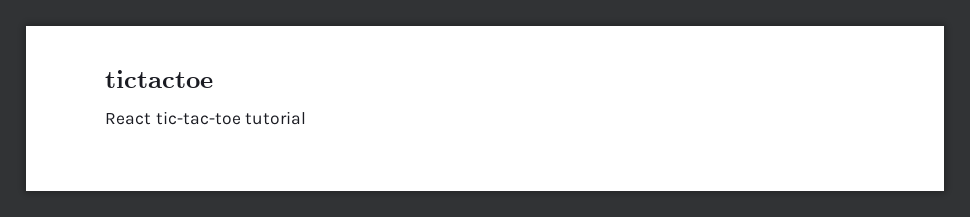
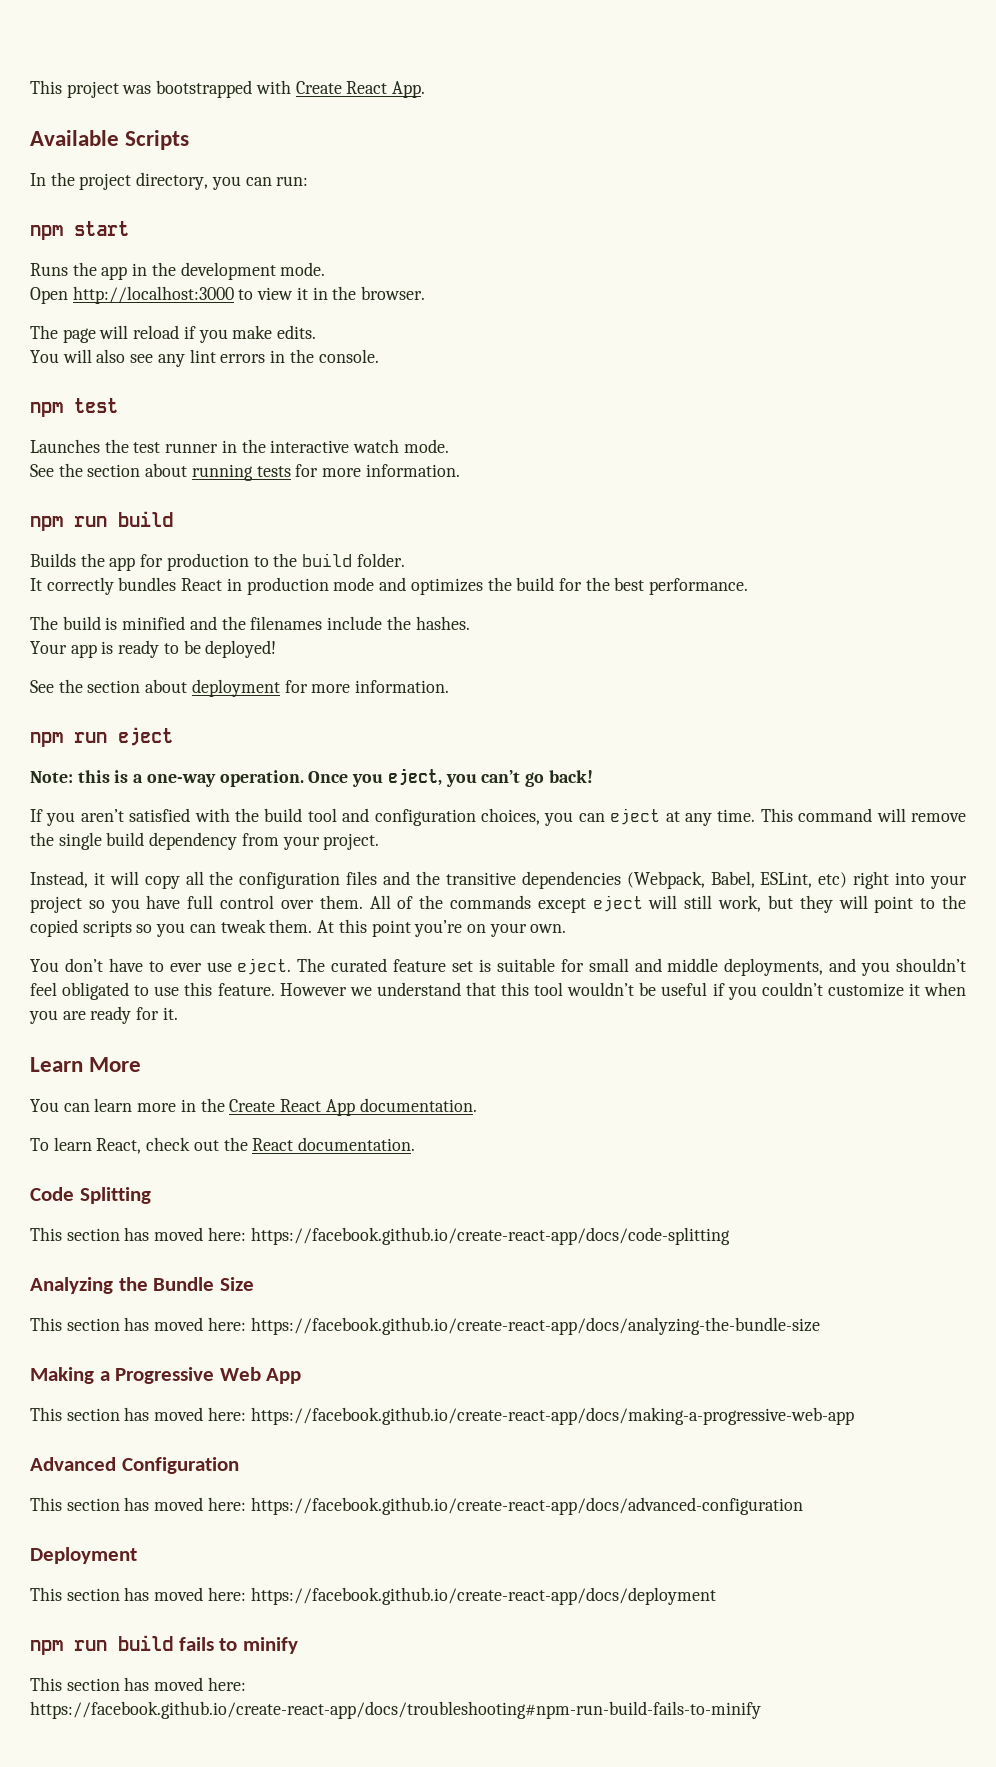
[105,70,213,88] [105,111,307,125] tictactoe // React tic-tac-toe tutorial -> [30,80,426,98] [30,130,190,150] [30,172,309,190] [30,221,129,240] [30,262,326,280] [30,286,426,304] [30,325,317,343] [30,349,379,367] [30,398,118,417] [30,439,449,453] [30,463,460,481] [30,511,173,531] [30,553,405,571] [30,577,749,595] [30,616,470,630] [30,640,277,658] [30,679,450,697] [30,727,173,747] [30,768,593,787] [30,808,966,826] [30,832,380,850] [30,871,968,889] [30,895,967,913] [30,919,567,937] [30,958,966,976] [30,982,967,1000] [29,1006,178,1024] [30,1057,142,1072] [30,1098,477,1116] [30,1137,416,1154] [30,1187,151,1204] [30,1227,730,1245] [30,1277,254,1294] [30,1317,820,1335] [30,1367,302,1384] [30,1407,854,1425] [30,1457,239,1474] [30,1497,803,1515] [30,1547,137,1564] [30,1587,716,1605] [30,1635,298,1655] [30,1677,246,1691] [30,1701,761,1719] This project was bootstrapped with Create React App. // Available Scripts // In the project directory, you can run: // npm start // Runs the app in the development mode. // Open http://localhost:3000 to view it in the browser. // The page will reload if you make edits. // You will also see any lint errors in the console. // npm test // Launches the test runner in the interactive watch mode. // See the section about running tests for more information. // npm run build // Builds the app for production to the build folder. // It correctly bundles React in production mode and optimizes the build for the best performance. // The build is minified and the filenames include the hashes. // Your app is ready to be deployed! // See the section about deployment for more information. // npm run eject // Note: this is a one-way operation. Once you eject, you can’t go back! // If you aren’t satisfied with the build tool and configuration choices, you can eject at any time. This command will remove the single build dependency from your project. // Instead, it will copy all the configuration files and the transitive dependencies (Webpack, Babel, ESLint, etc) right into your project so you have full control over them. All of the commands except eject will still work, but they will point to the copied scripts so you can tweak them. At this point you’re on your own. // You don’t have to ever use eject. The curated feature set is suitable for small and middle deployments, and you shouldn’t feel obligated to use this feature. However we understand that this tool wouldn’t be useful if you couldn’t customize it when you are ready for it. // Learn More // You can learn more in the Create React App documentation. // To learn React, check out the React documentation. // Code Splitting // This section has moved here: https://facebook.github.io/create-react-app/docs/code-splitting // Analyzing the Bundle Size // This section has moved here: https://facebook.github.io/create-react-app/docs/analyzing-the-bundle-size // Making a Progressive Web App // This section has moved here: https://facebook.github.io/create-react-app/docs/making-a-progressive-web-app // Advanced Configuration // This section has moved here: https://facebook.github.io/create-react-app/docs/advanced-configuration // Deployment // This section has moved here: https://facebook.github.io/create-react-app/docs/deployment // npm run build fails to minify // This section has moved here: https://facebook.github.io/create-react-app/docs/troubleshooting#npm-run-build-fails-to-minify

